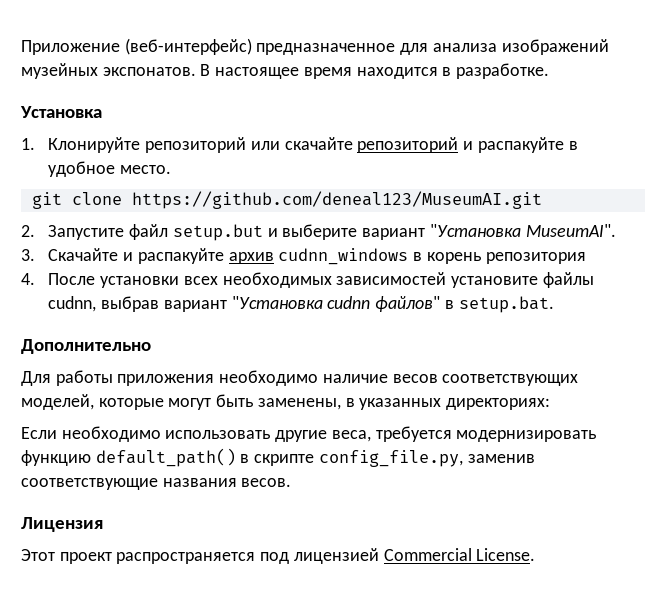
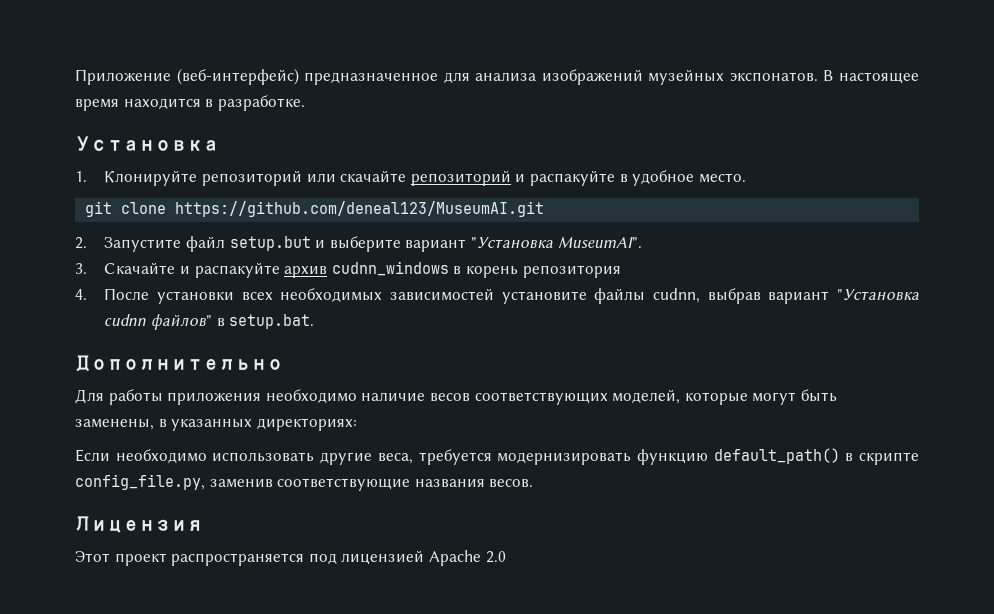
[383,548,536,561] Commercial License. -> [428,550,506,566] Apache 2.0

